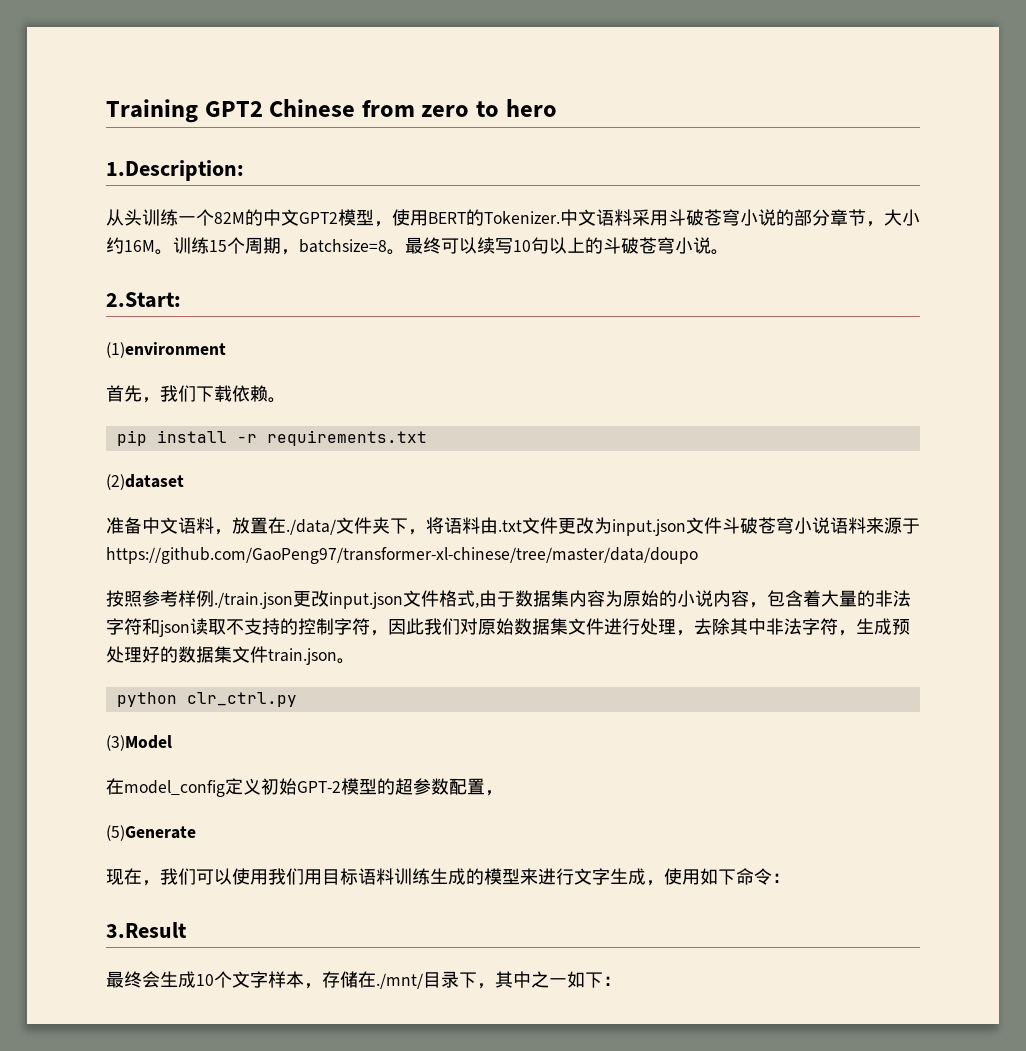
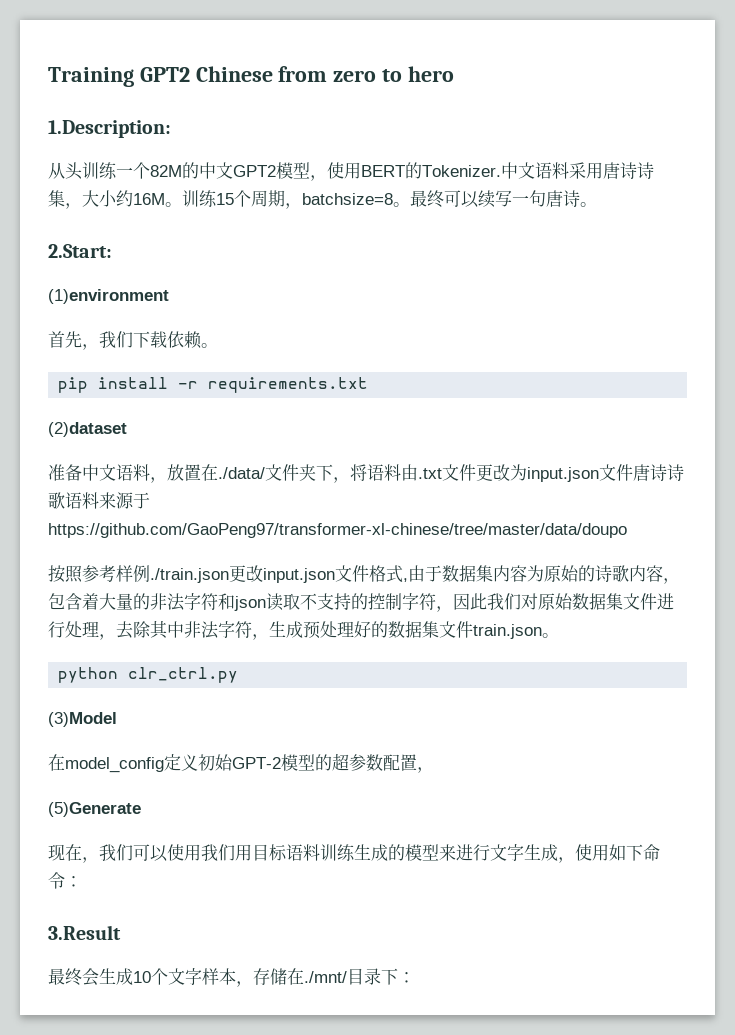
[668,209,866,226] 斗破苍穹小说的部分章节 -> [603,162,654,179] [48,190,65,207] 唐诗诗集
[513,237,711,254] 10句以上的斗破苍穹小说 -> [512,190,580,207] 一句唐诗
[722,517,830,534] 斗破苍穹小说 -> [633,464,684,481] [48,492,65,509] 唐诗诗歌
[677,590,713,607] 小说 -> [595,565,629,582] 诗歌
[477,971,603,989] ，其中之一如下 -> (398, 976) none

